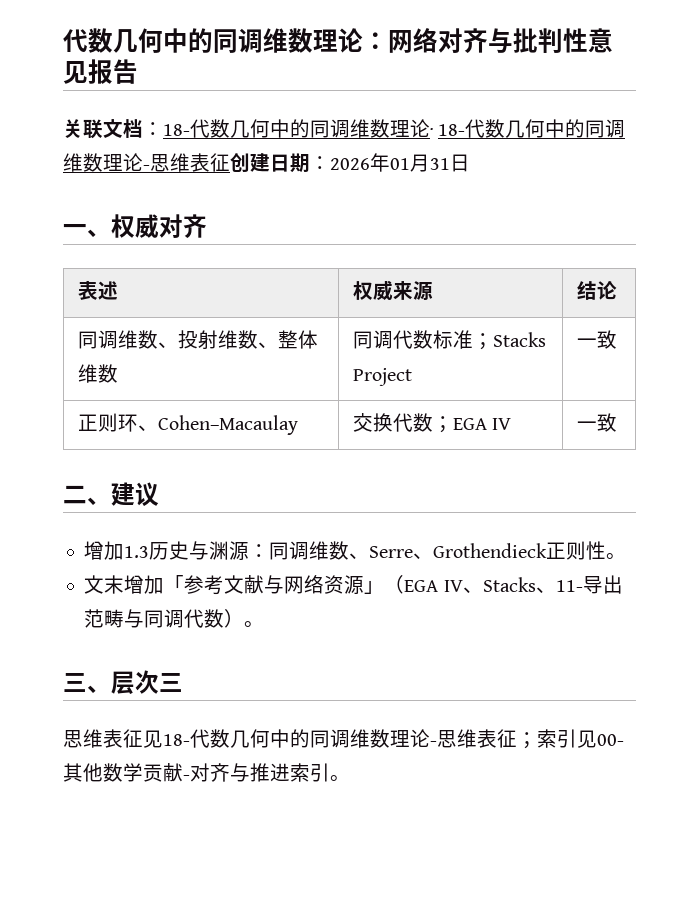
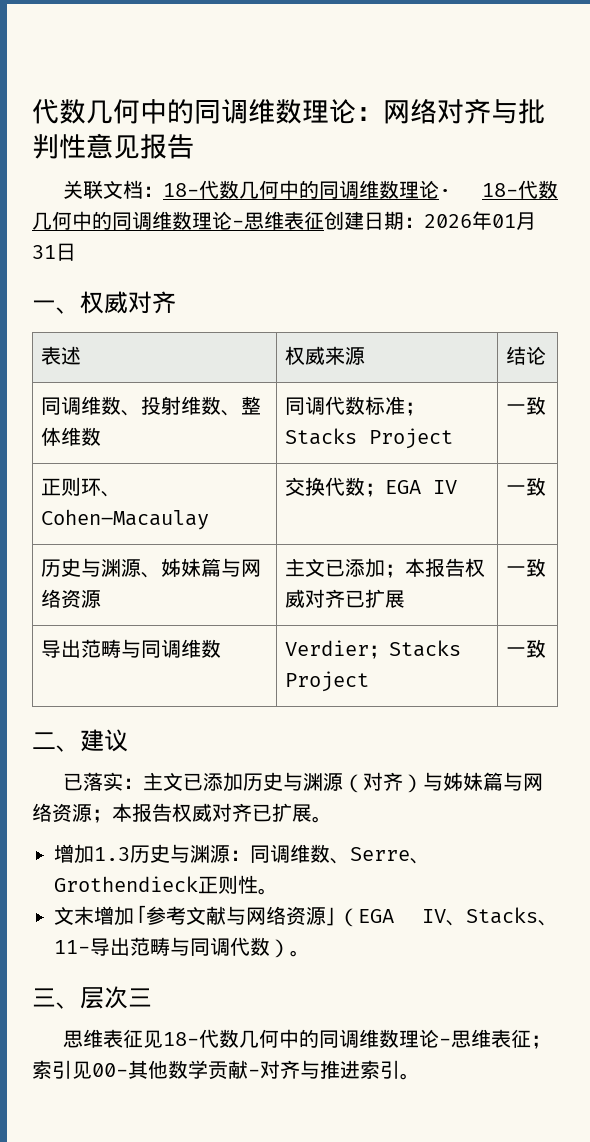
[63,482,159,507] // 二、建议 -> [41,558,262,578] [41,589,102,609] [285,558,486,578] [285,589,406,608] [506,558,547,577] [41,639,222,658] [285,640,462,659] [285,671,370,692] [506,639,547,658] [32,729,128,752] [63,772,544,793] [32,803,332,823] // 历史与渊源、姊妹篇与网络资源 | 主文已添加；本报告权威对齐已扩展 | 一致 // 导出范畴与同调维数 | Verdier；Stacks Project | 一致 // 二、建议 // 已落实：主文已添加历史与渊源（对齐）与姊妹篇与网络资源；本报告权威对齐已扩展。

